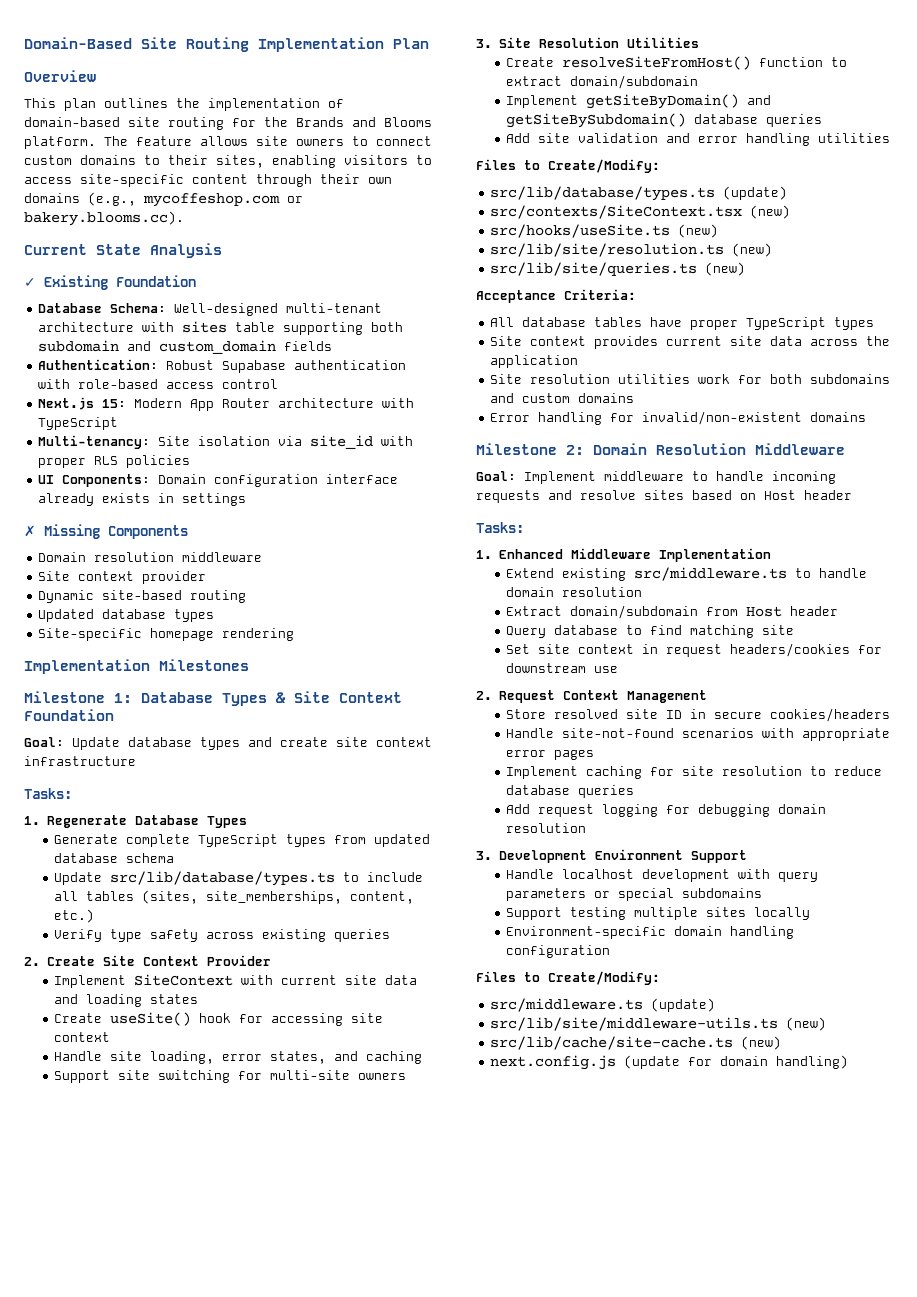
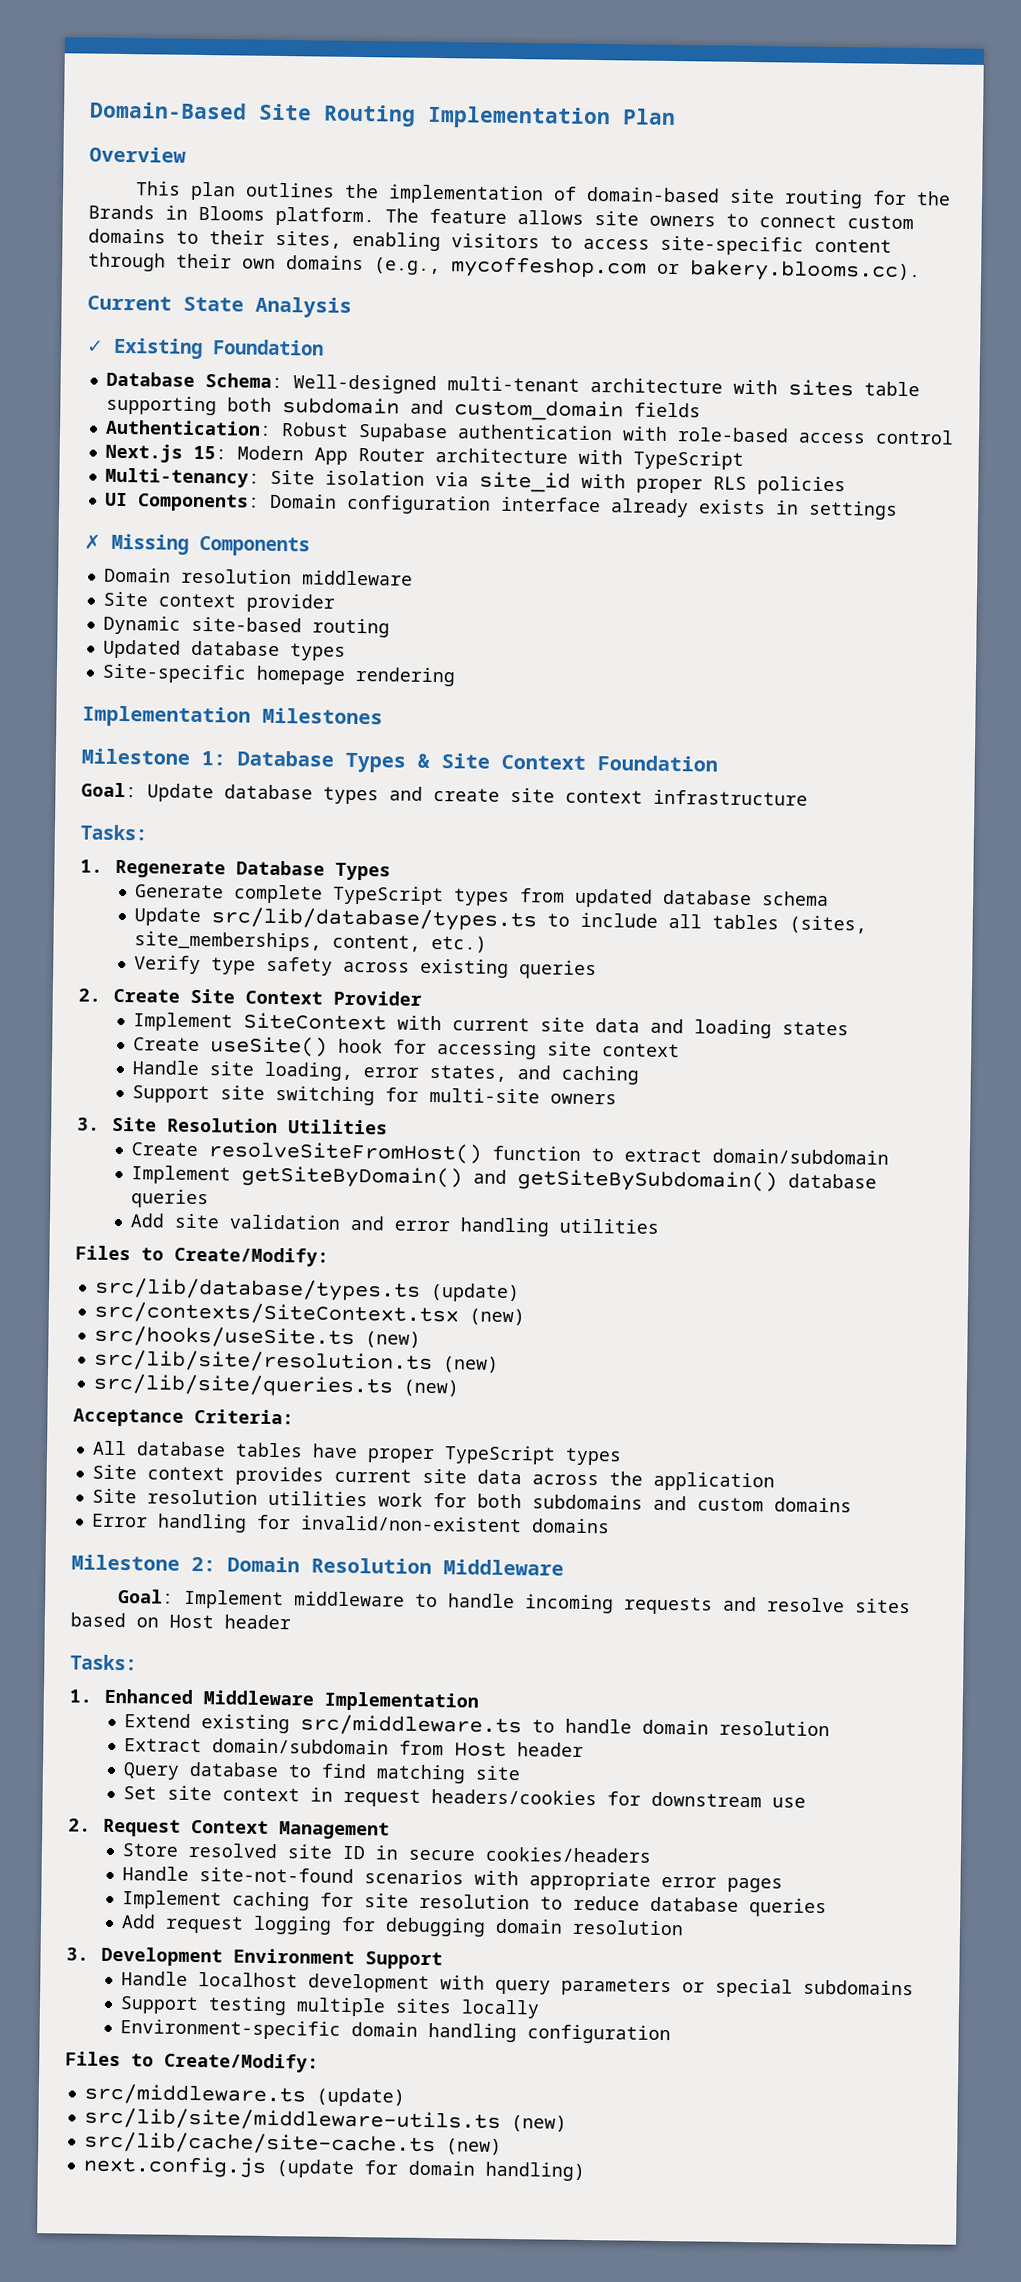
[352,117,376,127] and -> [165,205,188,220] in

